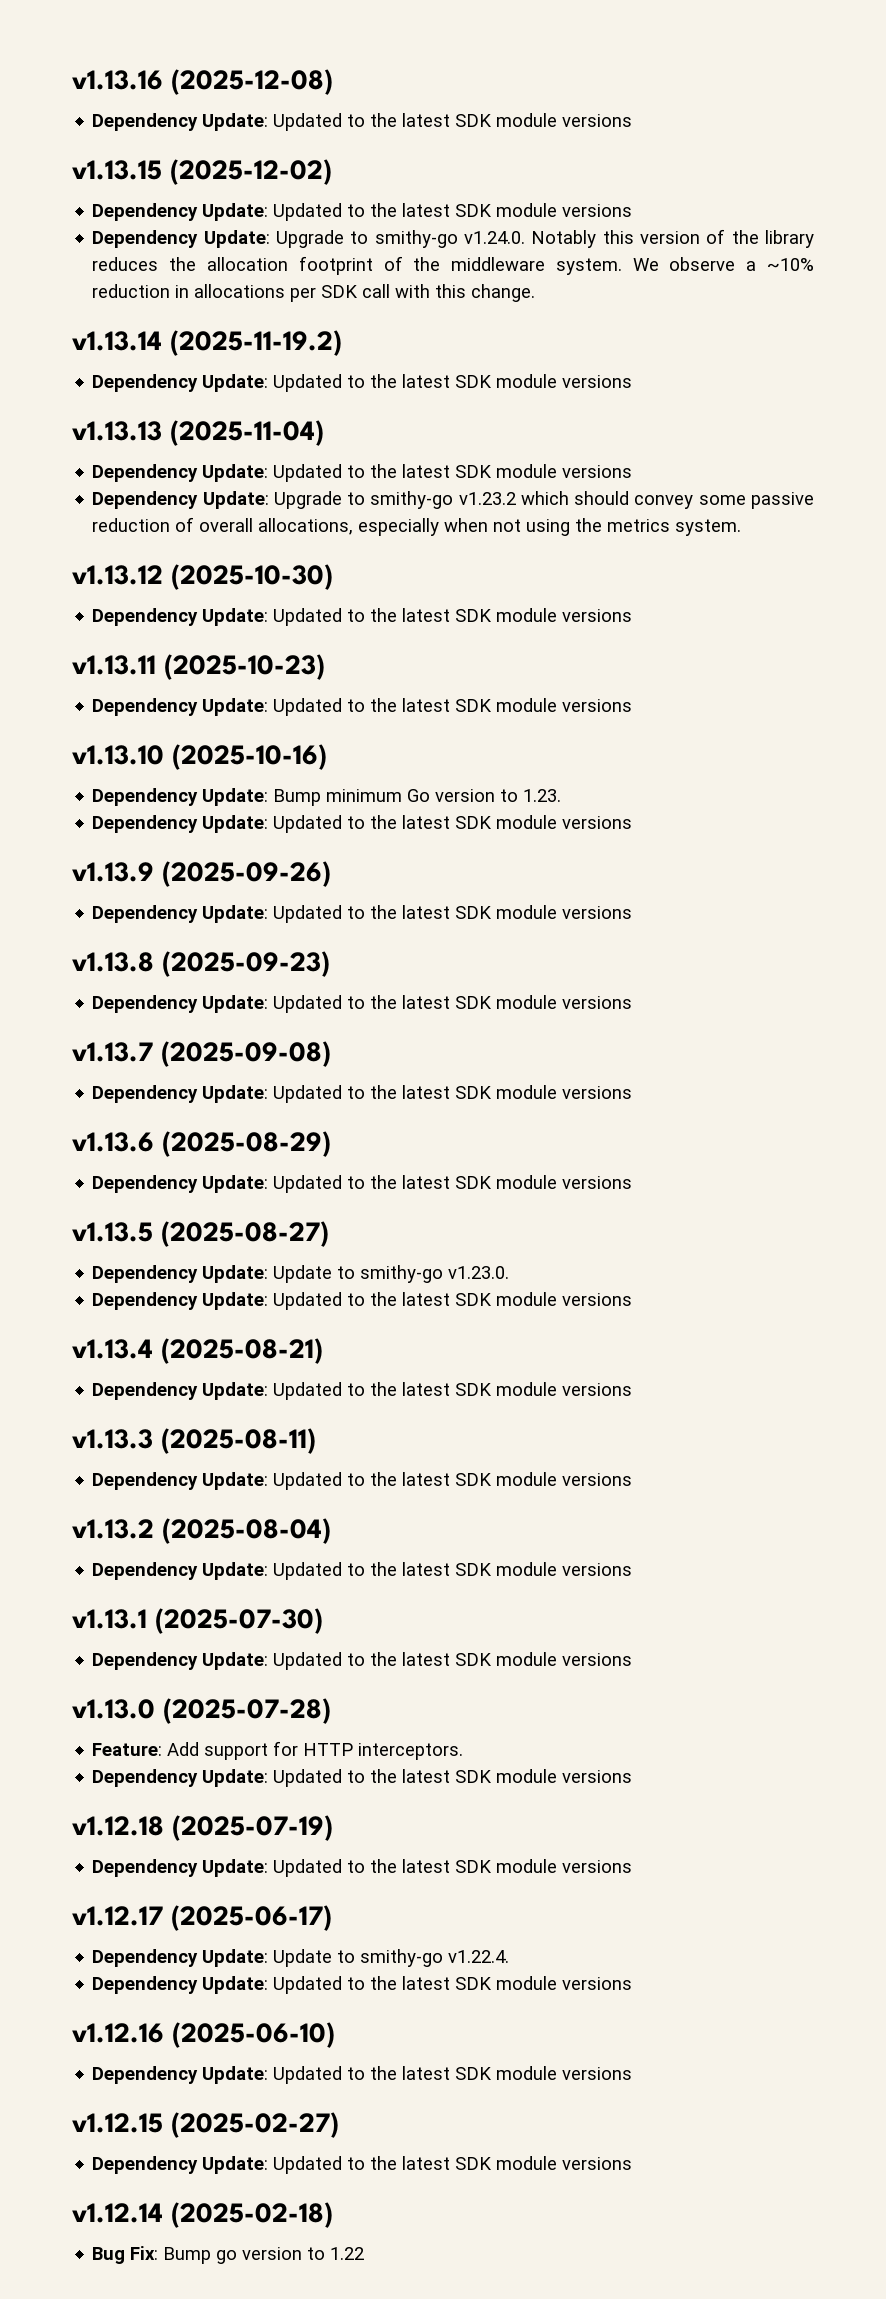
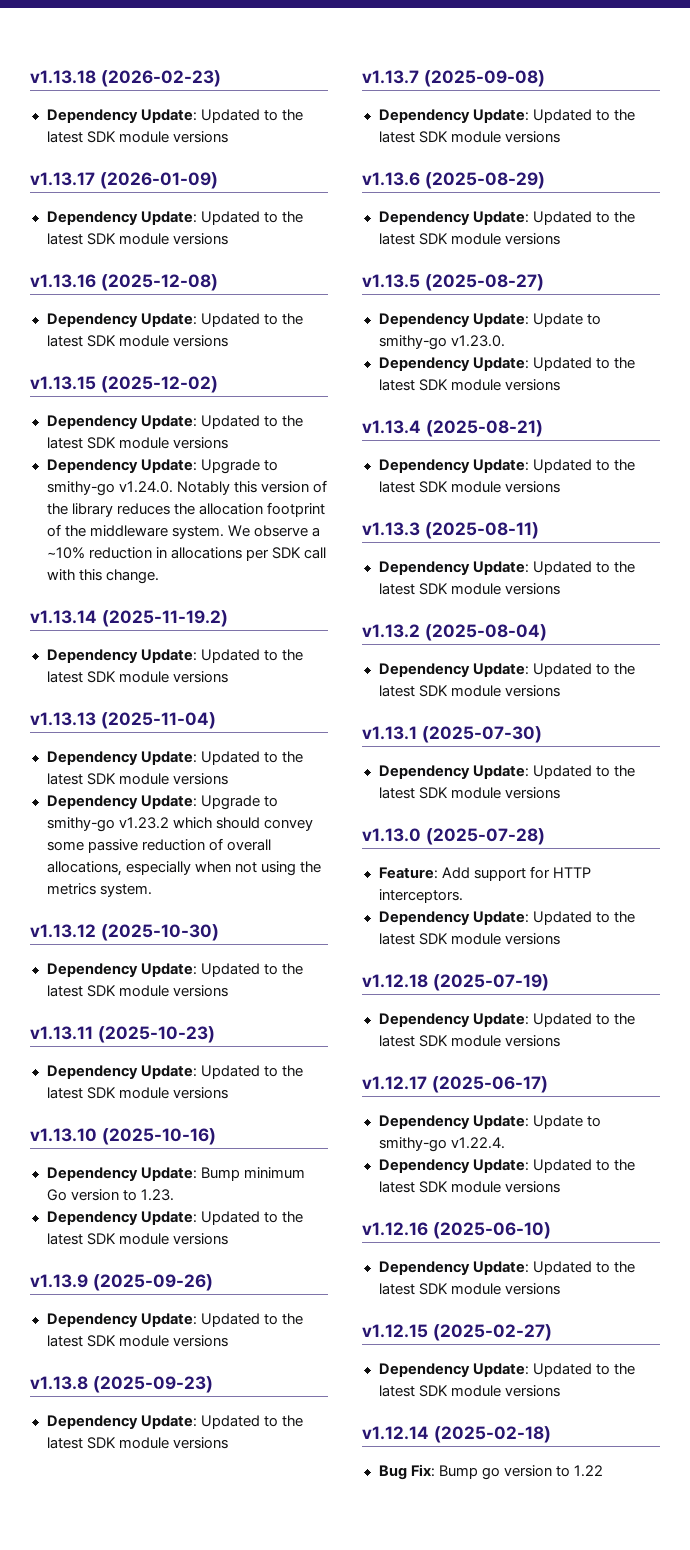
(72, 80) none -> [30,70,221,87] [46,109,303,123] [46,131,228,143] [30,172,218,189] [46,211,303,225] [46,233,228,245] v1.13.18 (2026-02-23) // Dependency Update: Updated to the latest SDK module versions // v1.13.17 (2026-01-09) // Dependency Update: Updated to the latest SDK module versions //

